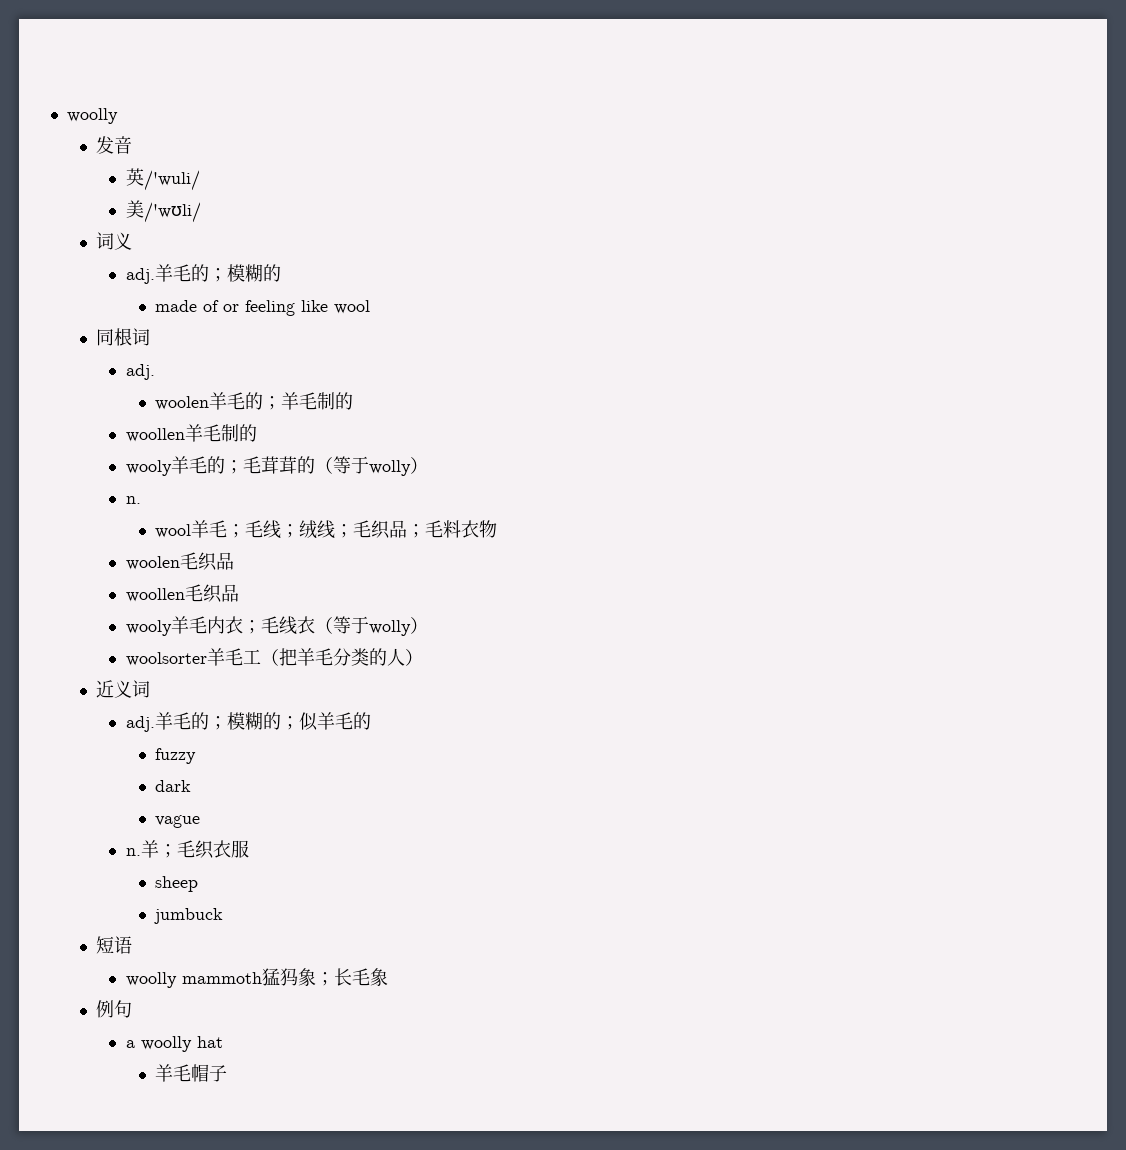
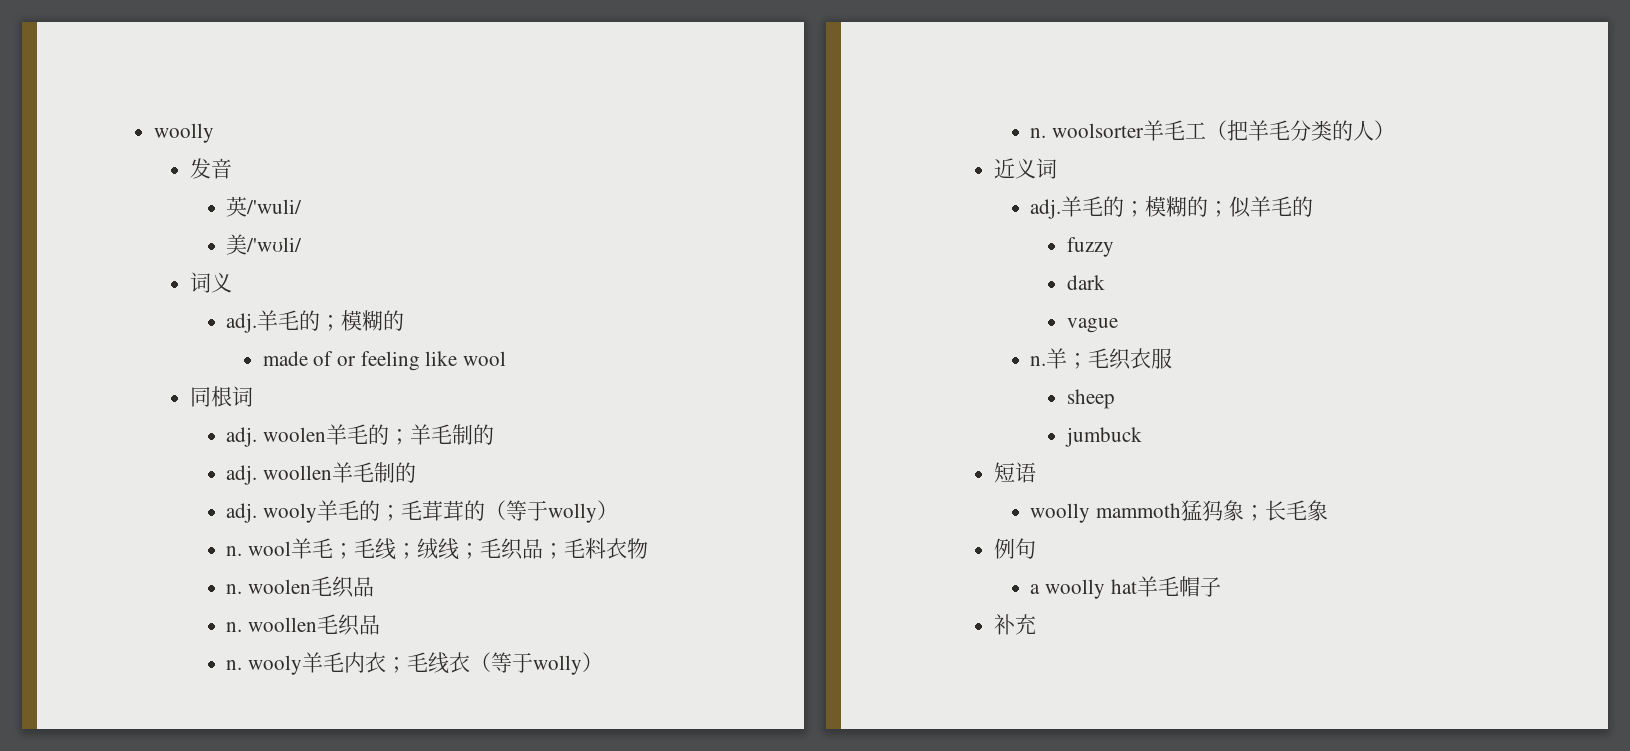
(155, 372) // -> (258, 437) none
(353, 401) none -> [226,465,258,485] adj.
(257, 433) none -> [226,503,258,523] adj.
(141, 500) // -> (243, 551) none
(497, 529) none -> [226,584,243,594] n.
(234, 561) none -> [226,622,243,632] n.
(239, 593) none -> [226,660,243,670] n.
(428, 625) none -> [1030,128,1047,138] n.
(223, 1042) // -> (1137, 586) none
(227, 1073) none -> [994,614,1037,635] // 补充

